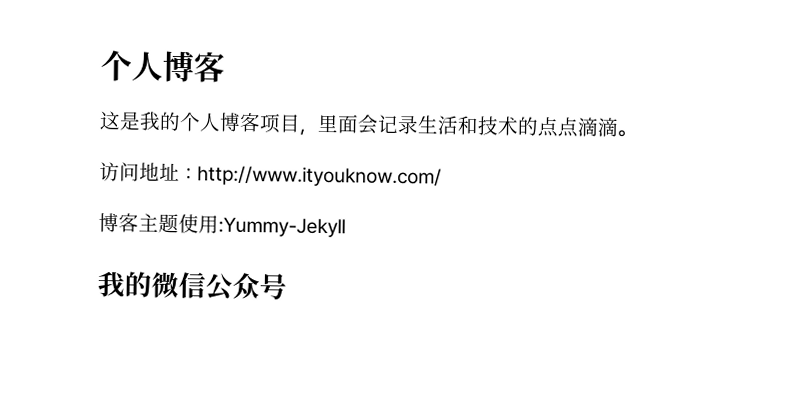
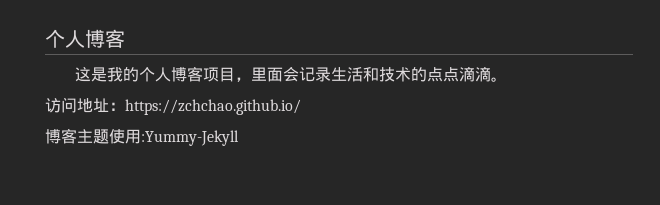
[197,165,442,188] http://www.ityouknow.com/ -> [125,99,301,115] https://zchchao.github.io/
[97,270,287,301] // 我的微信公众号 -> (239, 138) none

